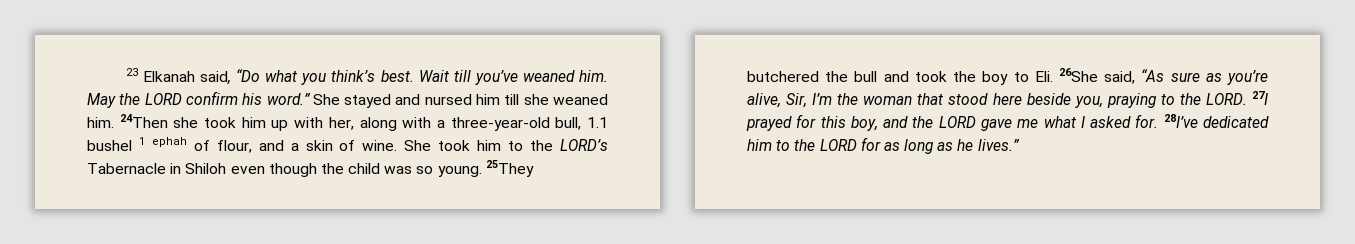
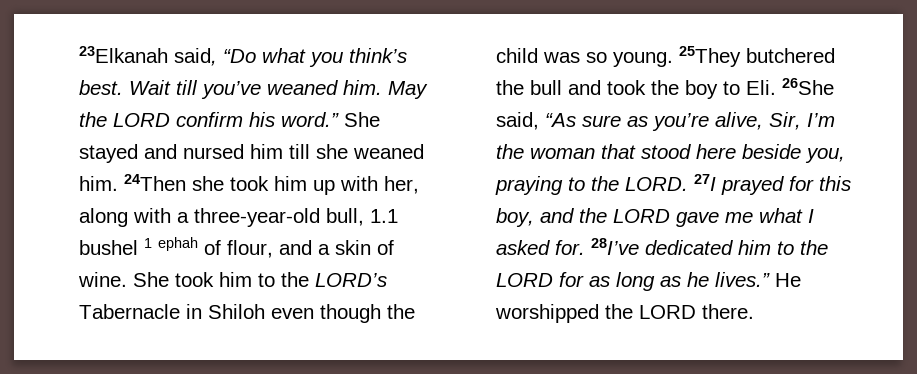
[125,68,196,82] 23 Elkanah -> [79,46,168,63] 23Elkanah
(1019, 145) none -> [775,273,801,287] [495,304,754,323] He worshipped the LORD there.

